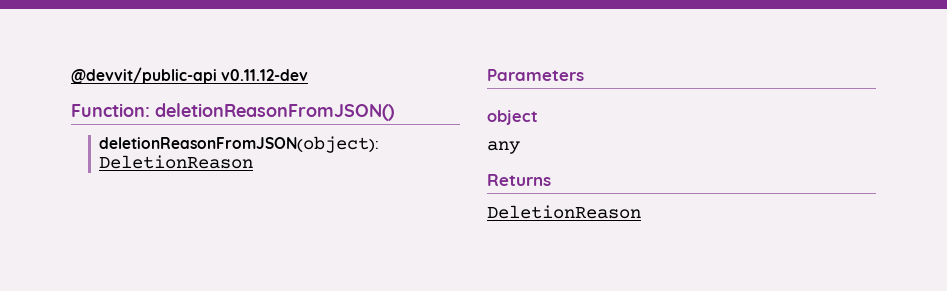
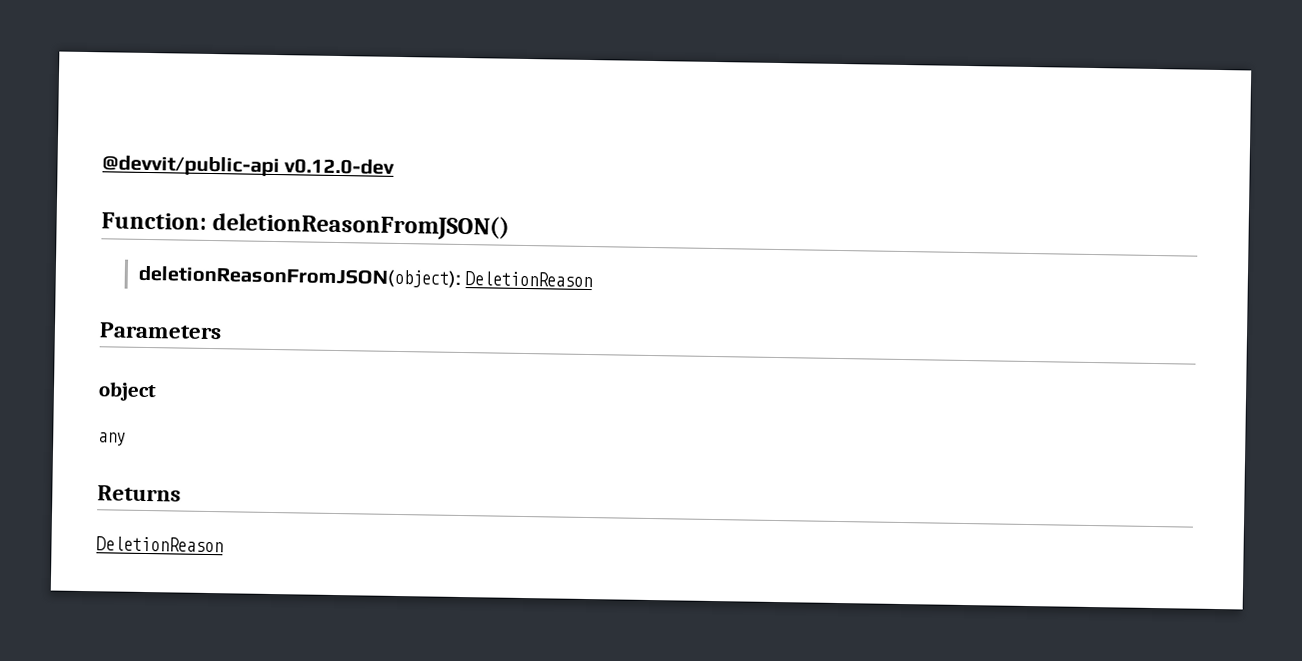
[221,69,309,81] v0.11.12-dev -> [284,158,396,175] v0.12.0-dev

